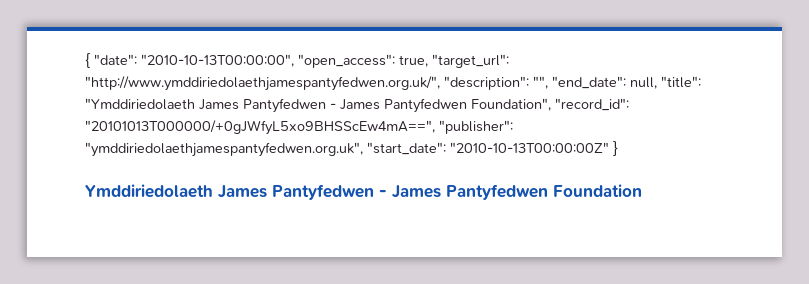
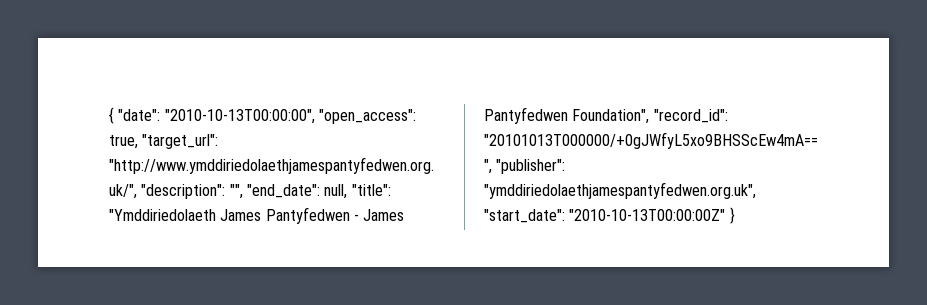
[85,184,642,200] // Ymddiriedolaeth James Pantyfedwen - James Pantyfedwen Foundation -> (735, 215) none

